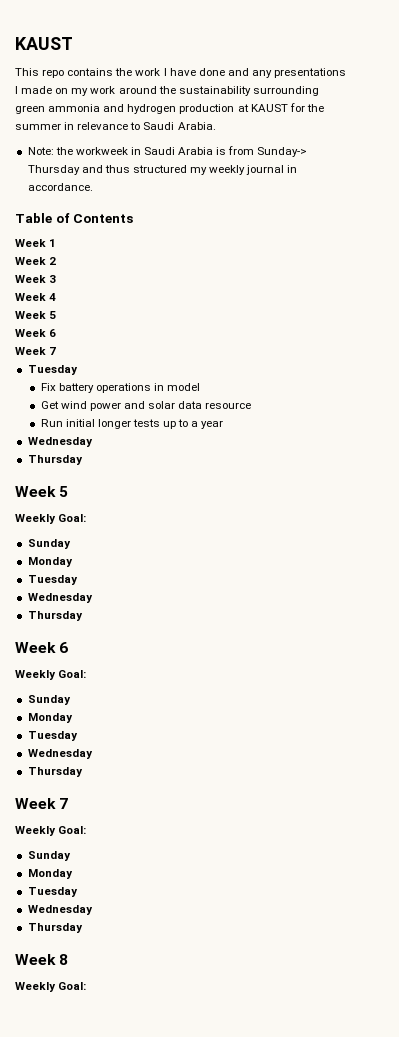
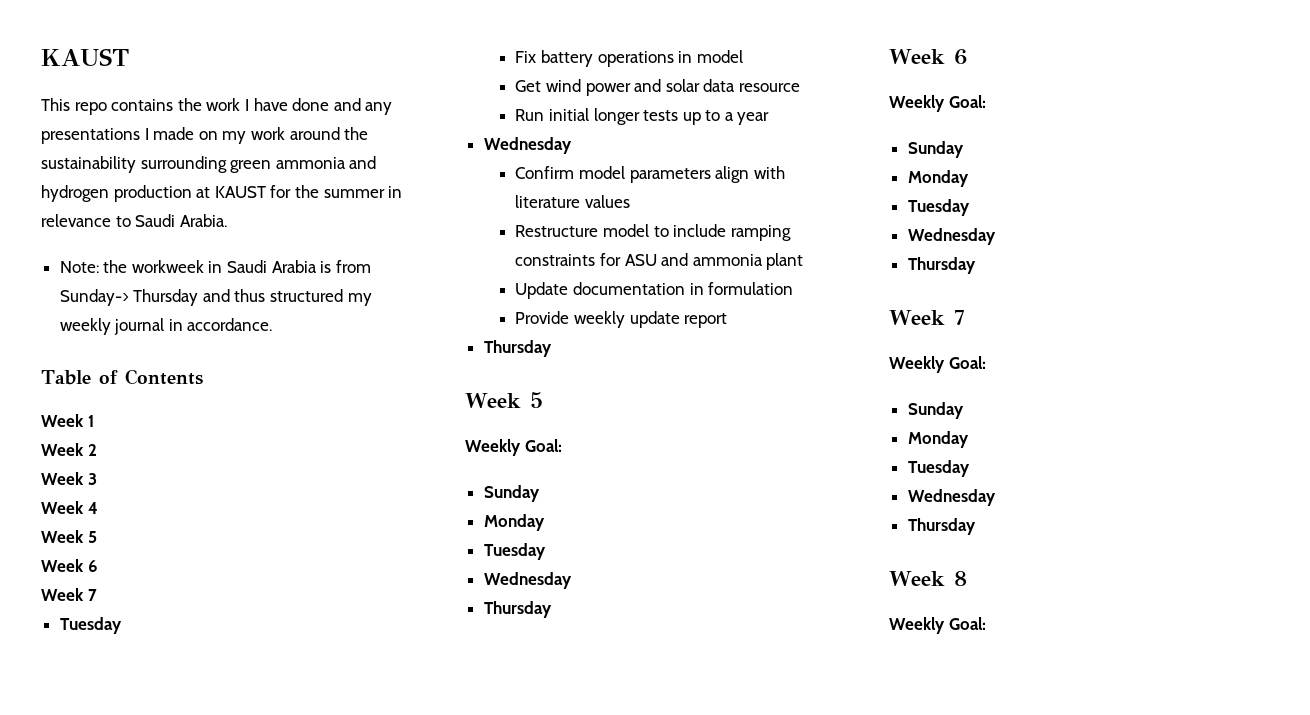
(93, 442) none -> [515,166,785,183] [515,195,630,208] [515,224,791,241] [515,253,804,270] [515,282,794,299] [515,311,728,328] // Confirm model parameters align with literature values // Restructure model to include ramping constraints for ASU and ammonia plant // Update documentation in formulation // Provide weekly update report

